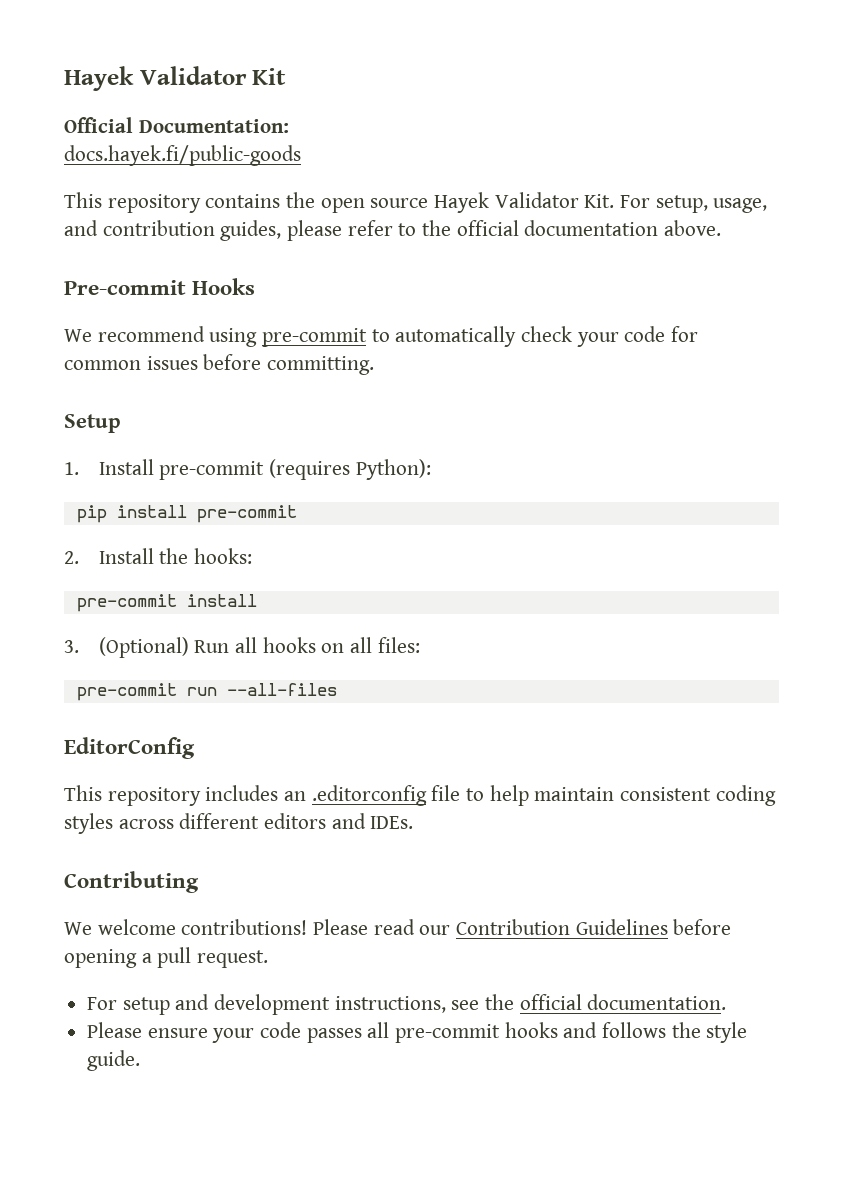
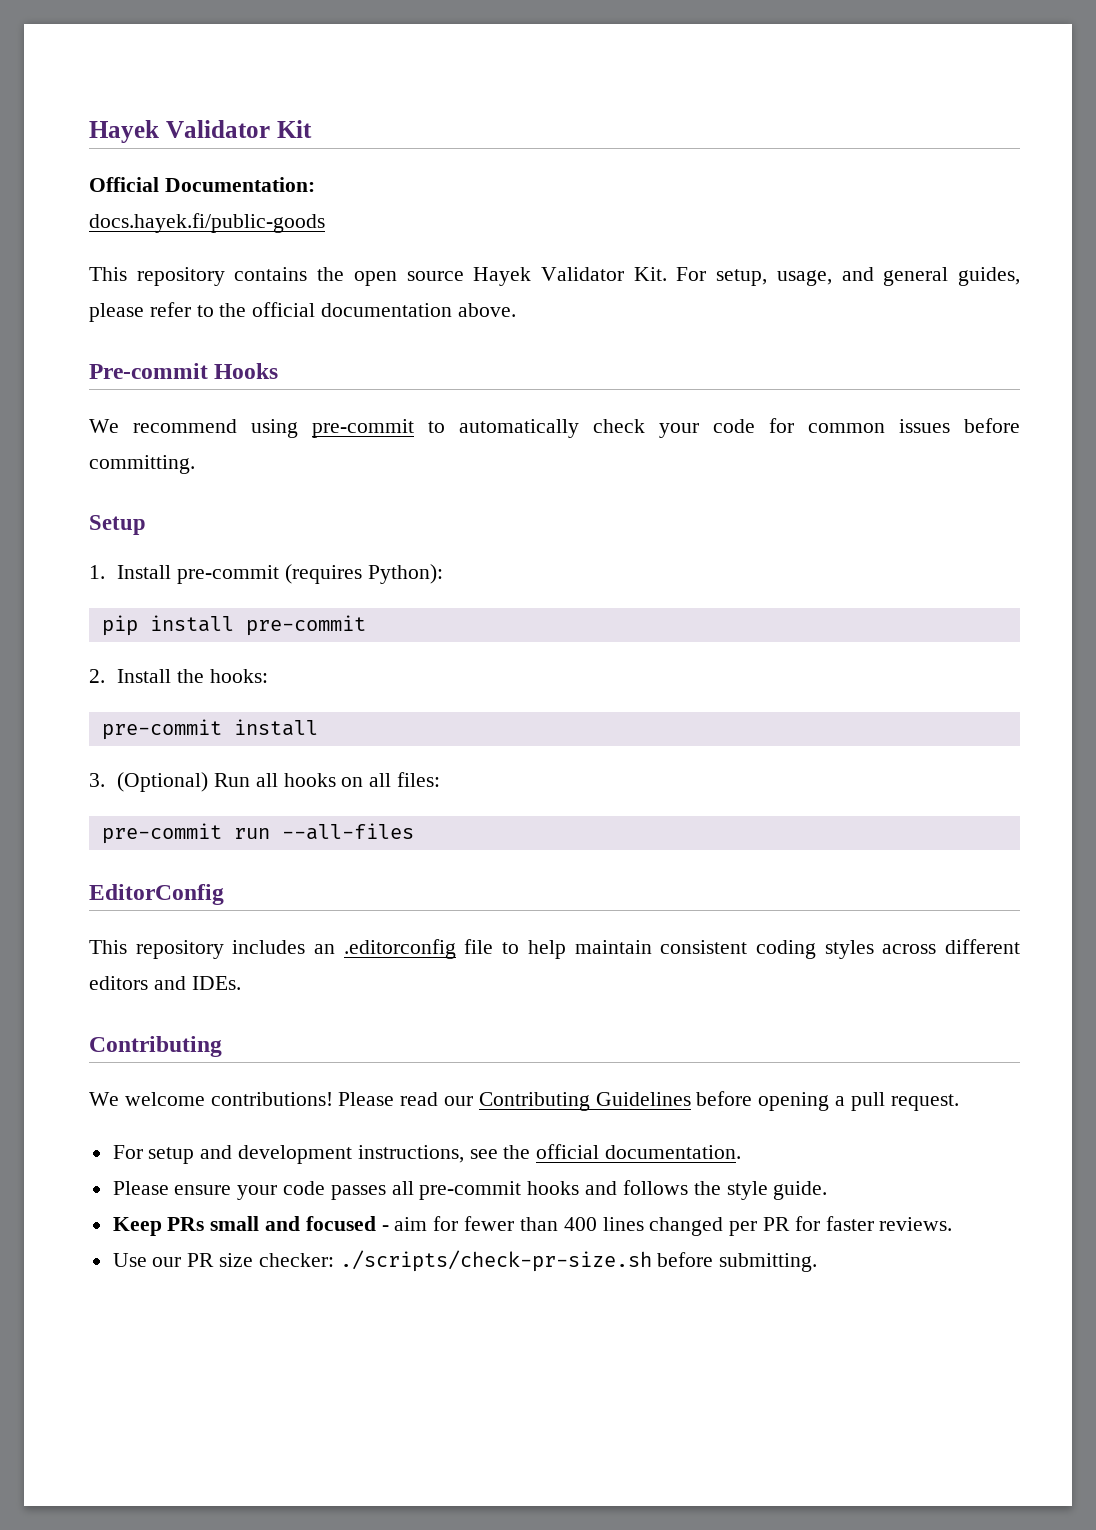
[102,220,215,236] contribution -> [883,267,949,286] general
[456,919,571,935] Contribution -> [478,1092,590,1111] Contributing
(141, 1060) none -> [112,1216,953,1236] [112,1250,818,1272] // Keep PRs small and focused - aim for fewer than 400 lines changed per PR for faster reviews. // Use our PR size checker: ./scripts/check-pr-size.sh before submitting.

